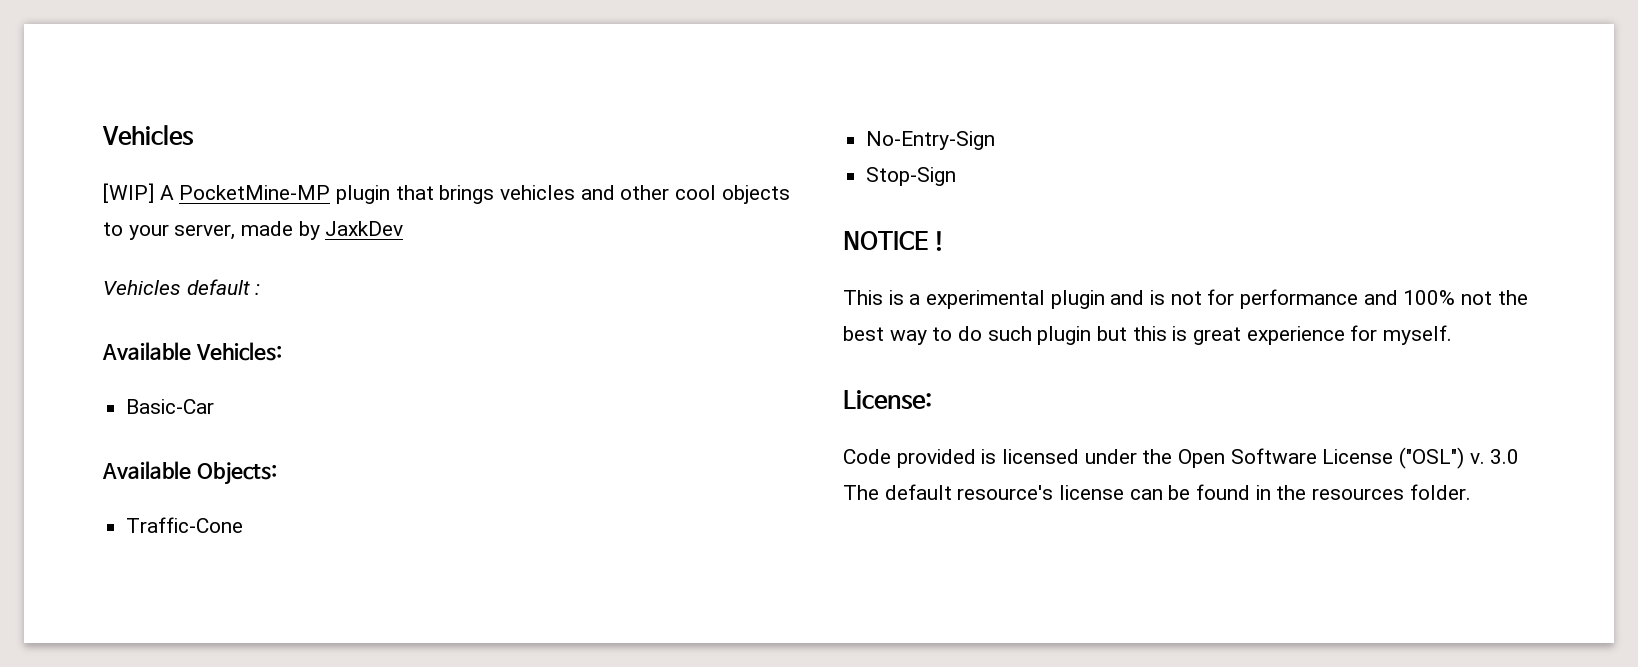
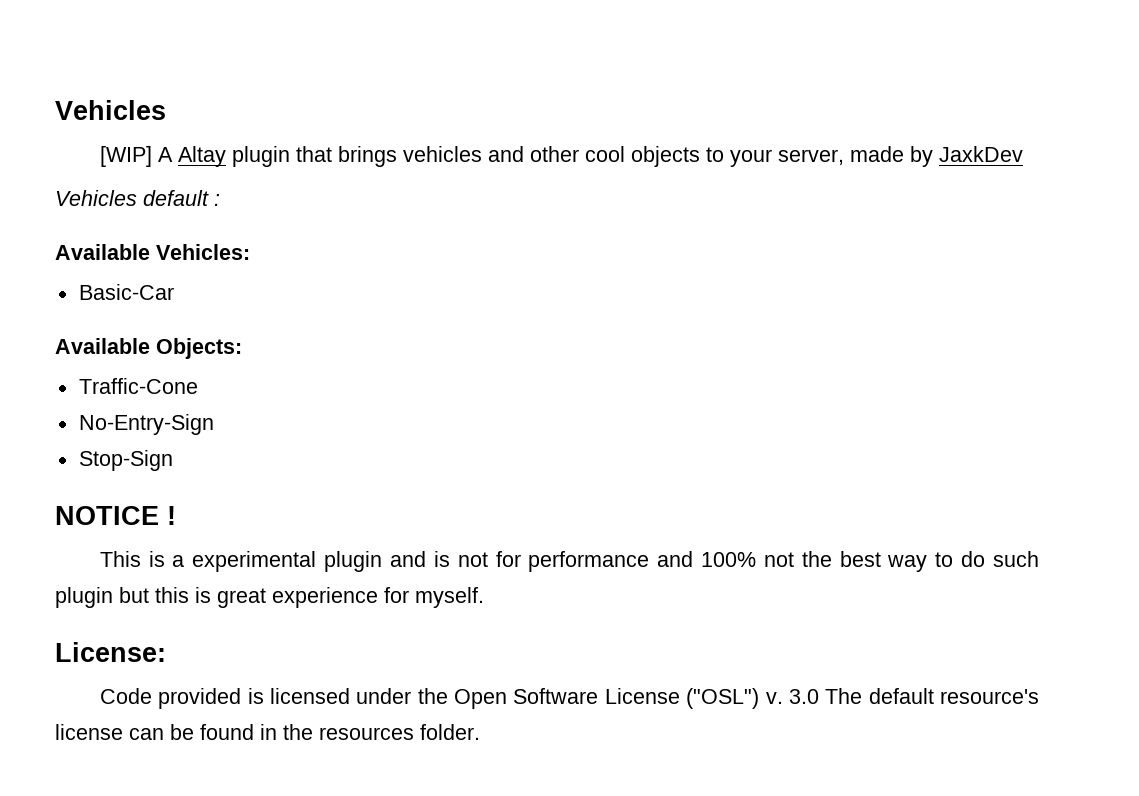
[179,185,331,200] PocketMine-MP -> [177,146,226,167] Altay

